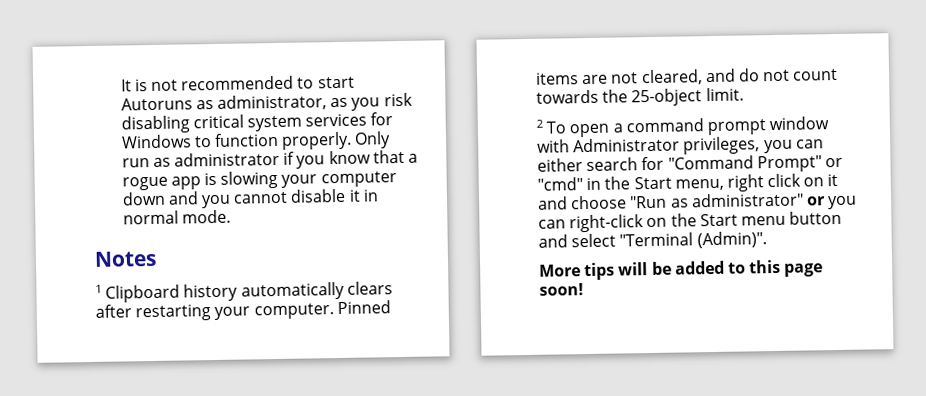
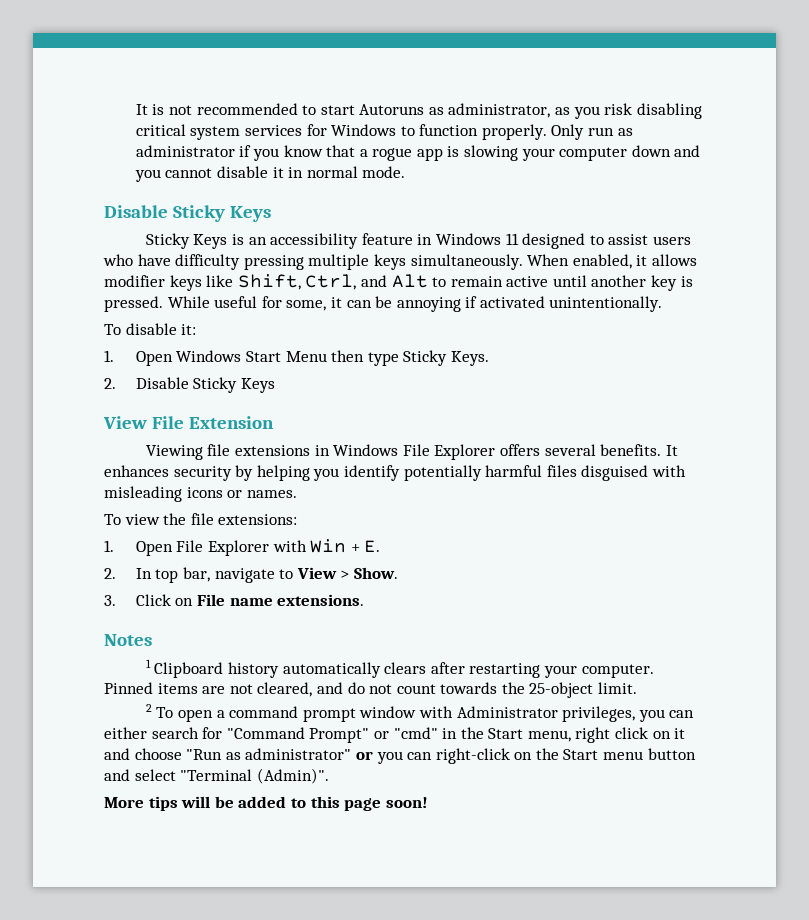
(231, 216) none -> [104,205,271,222] [145,233,691,249] [103,254,697,270] [104,274,693,291] [104,296,663,312] [104,323,197,335] [104,350,489,366] [104,377,275,393] [103,416,274,429] [145,444,678,460] [104,465,686,481] [104,486,297,502] [104,513,298,525] [104,539,381,556] [104,567,398,583] [104,594,365,606] // Disable Sticky Keys // Sticky Keys is an accessibility feature in Windows 11 designed to assist users who have difficulty pressing multiple keys simultaneously. When enabled, it allows modifier keys like Shift, Ctrl, and Alt to remain active until another key is pressed. While useful for some, it can be annoying if activated unintentionally. // To disable it: // 1. Open Windows Start Menu then type Sticky Keys. // 2. Disable Sticky Keys // View File Extension // Viewing file extensions in Windows File Explorer offers several benefits. It enhances security by helping you identify potentially harmful files disguised with misleading icons or names. // To view the file extensions: // 1. Open File Explorer with Win + E. // 2. In top bar, navigate to View > Show. // 3. Click on File name extensions.

